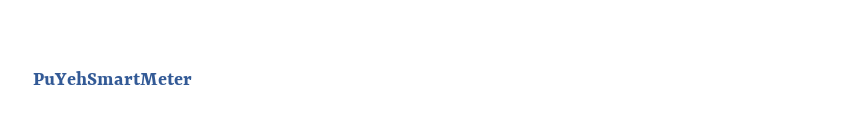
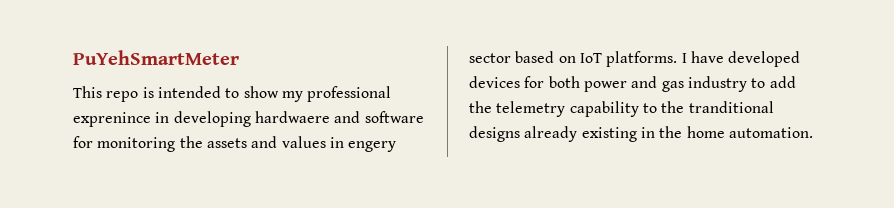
(192, 78) none -> [73,86,392,102] [73,111,424,127] [73,136,397,152] [469,51,801,67] [469,76,796,92] [469,101,774,117] [469,126,813,142] // This repo is intended to show my professional exprenince in developing hardwaere and software for monitoring the assets and values in engery sector based on IoT platforms. I have developed devices for both power and gas industry to add the telemetry capability to the tranditional designs already existing in the home automation.

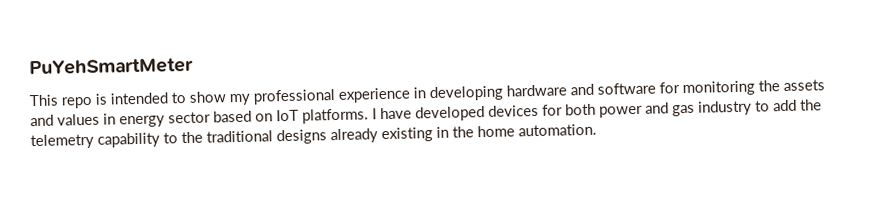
[73,112,151,127] exprenince -> [338,87,411,103] experience
[254,111,330,123] hardwaere -> [506,84,567,97] hardware
[348,141,397,152] engery -> [119,115,165,128] energy
[688,101,774,113] tranditional -> [206,130,273,143] traditional

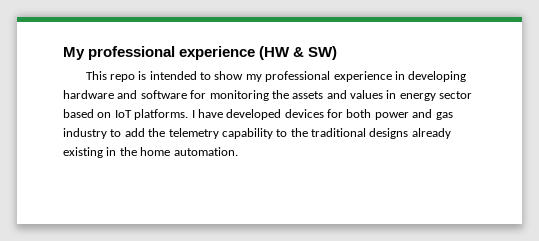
[29,57,194,76] PuYehSmartMeter -> [63,46,338,60] My professional experience (HW & SW)

